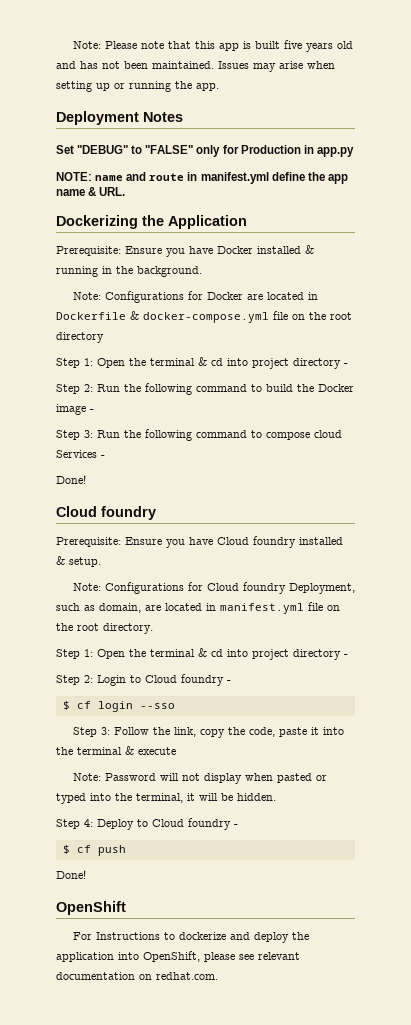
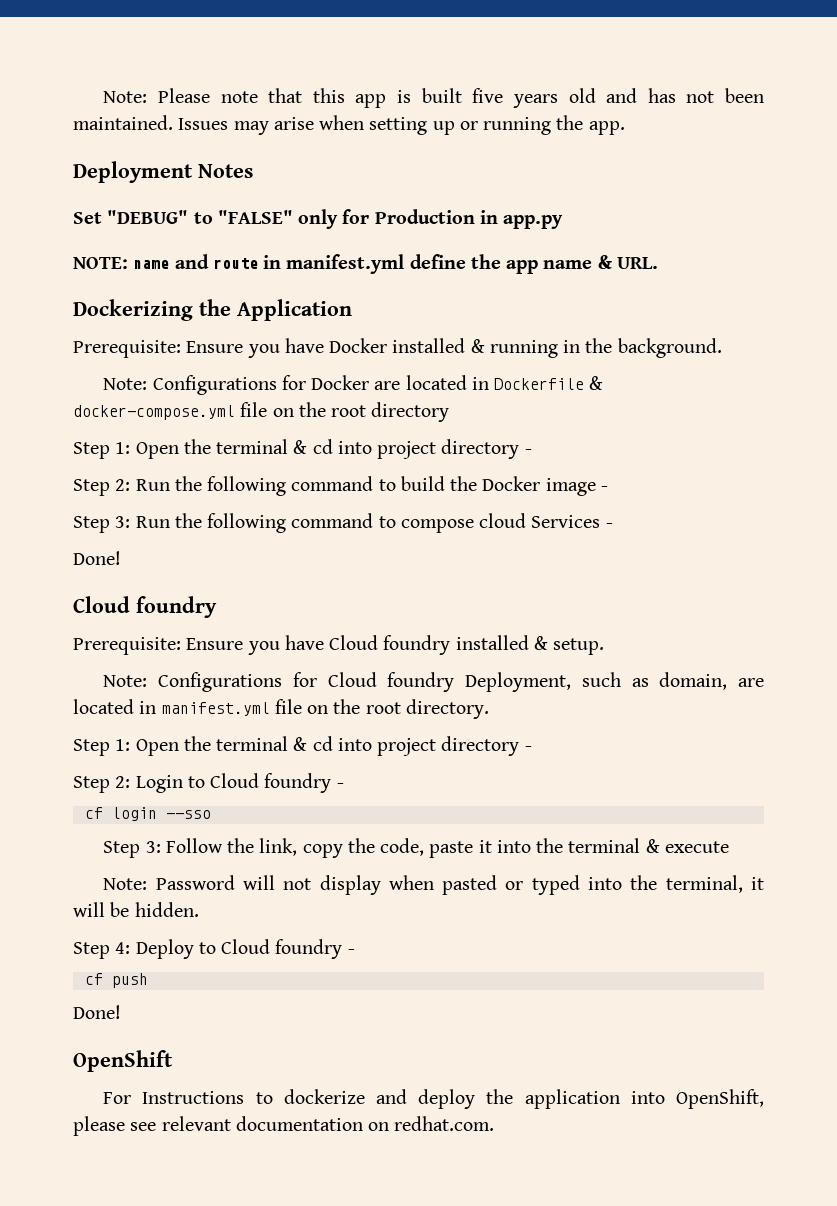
[62,701,70,710] $ -> (344, 785) none
[62,845,70,854] $ -> (355, 951) none

